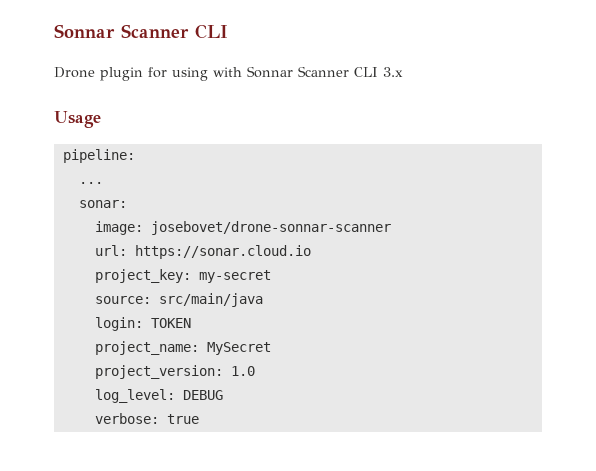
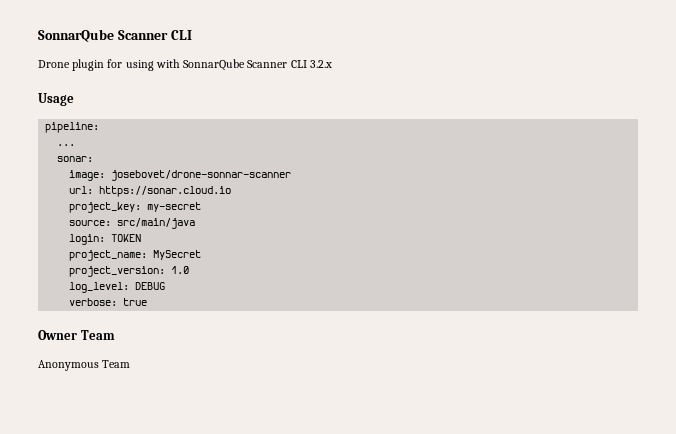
[54,24,115,38] Sonnar -> [38,29,114,42] SonnarQube
[247,66,403,78] Sonnar Scanner CLI 3.x -> [183,59,332,71] SonnarQube Scanner CLI 3.2.x
(199, 419) none -> [38,330,115,340] [38,360,131,371] // Owner Team // Anonymous Team

